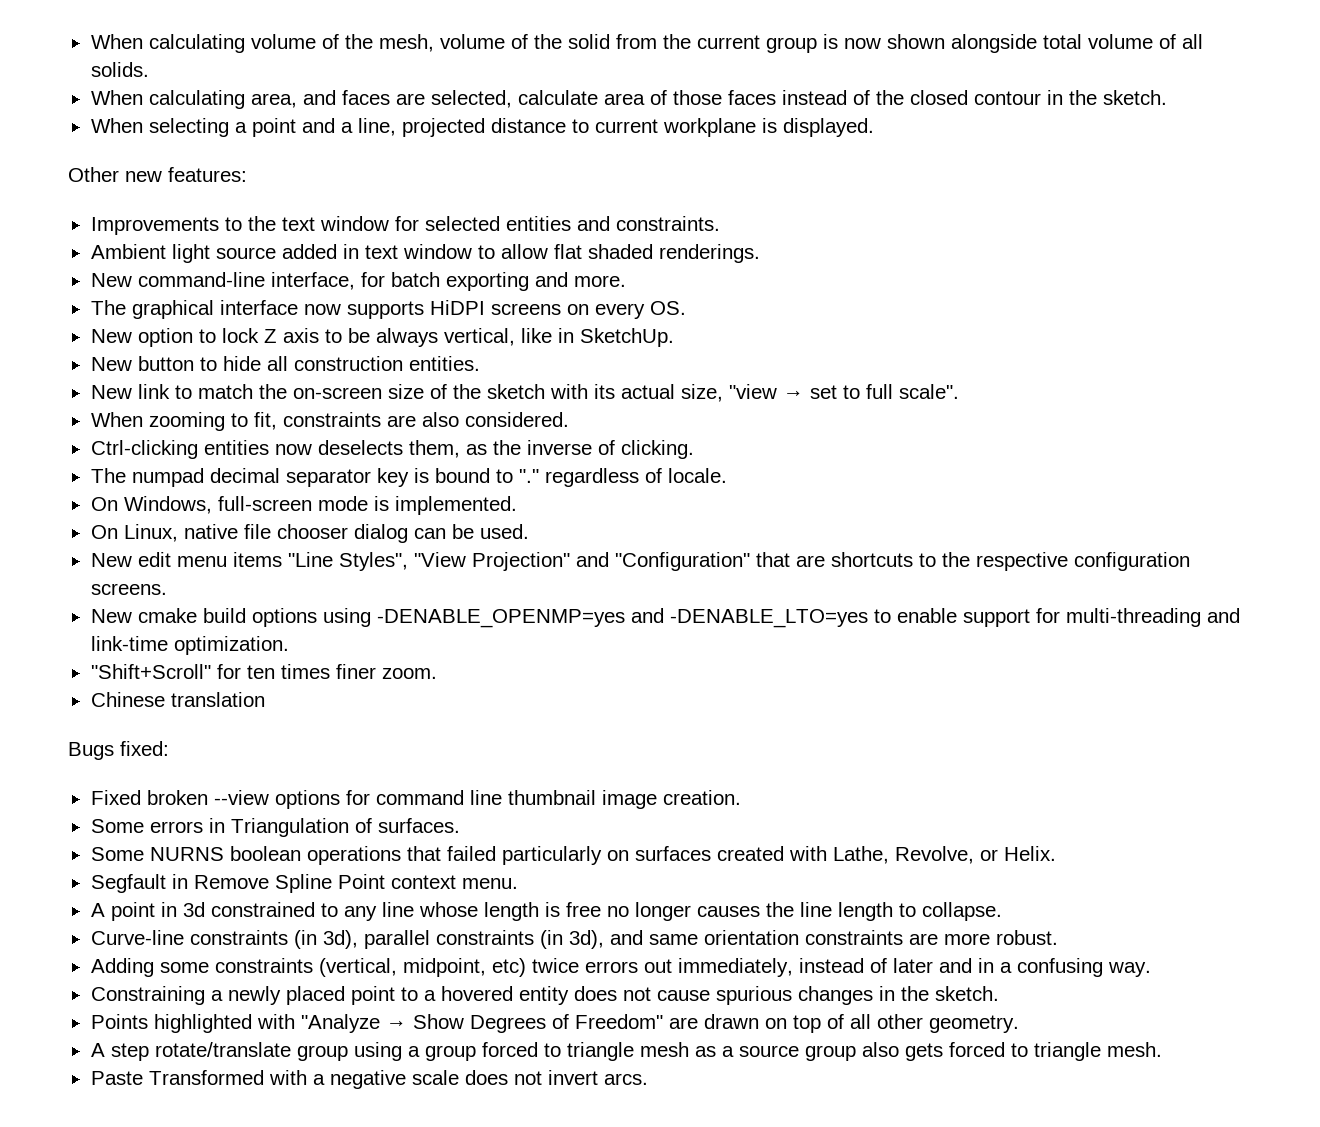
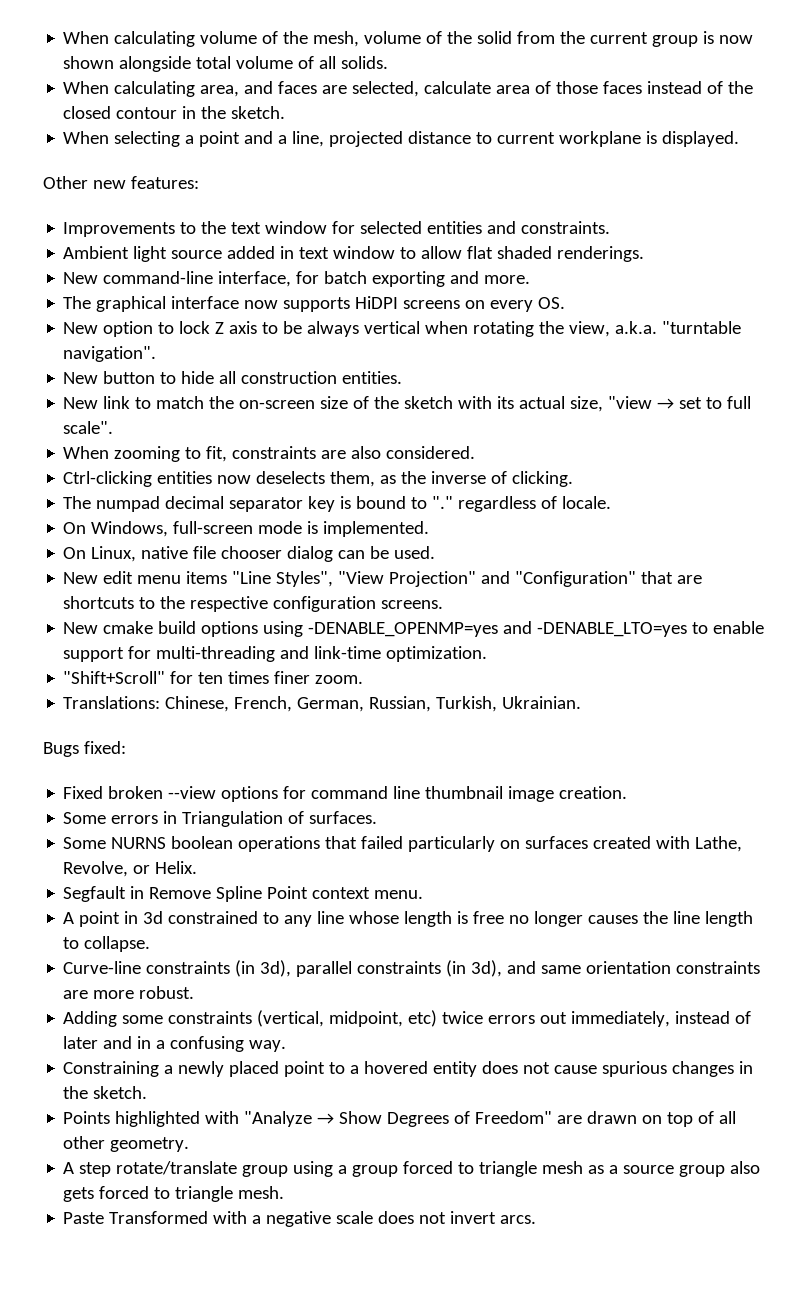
[443,328,674,347] vertical, like in SketchUp. -> [364,321,742,337] [63,346,157,362] vertical when rotating the view, a.k.a. "turntable navigation".
[90,692,265,707] Chinese translation -> [63,696,582,712] Translations: Chinese, French, German, Russian, Turkish, Ukrainian.

